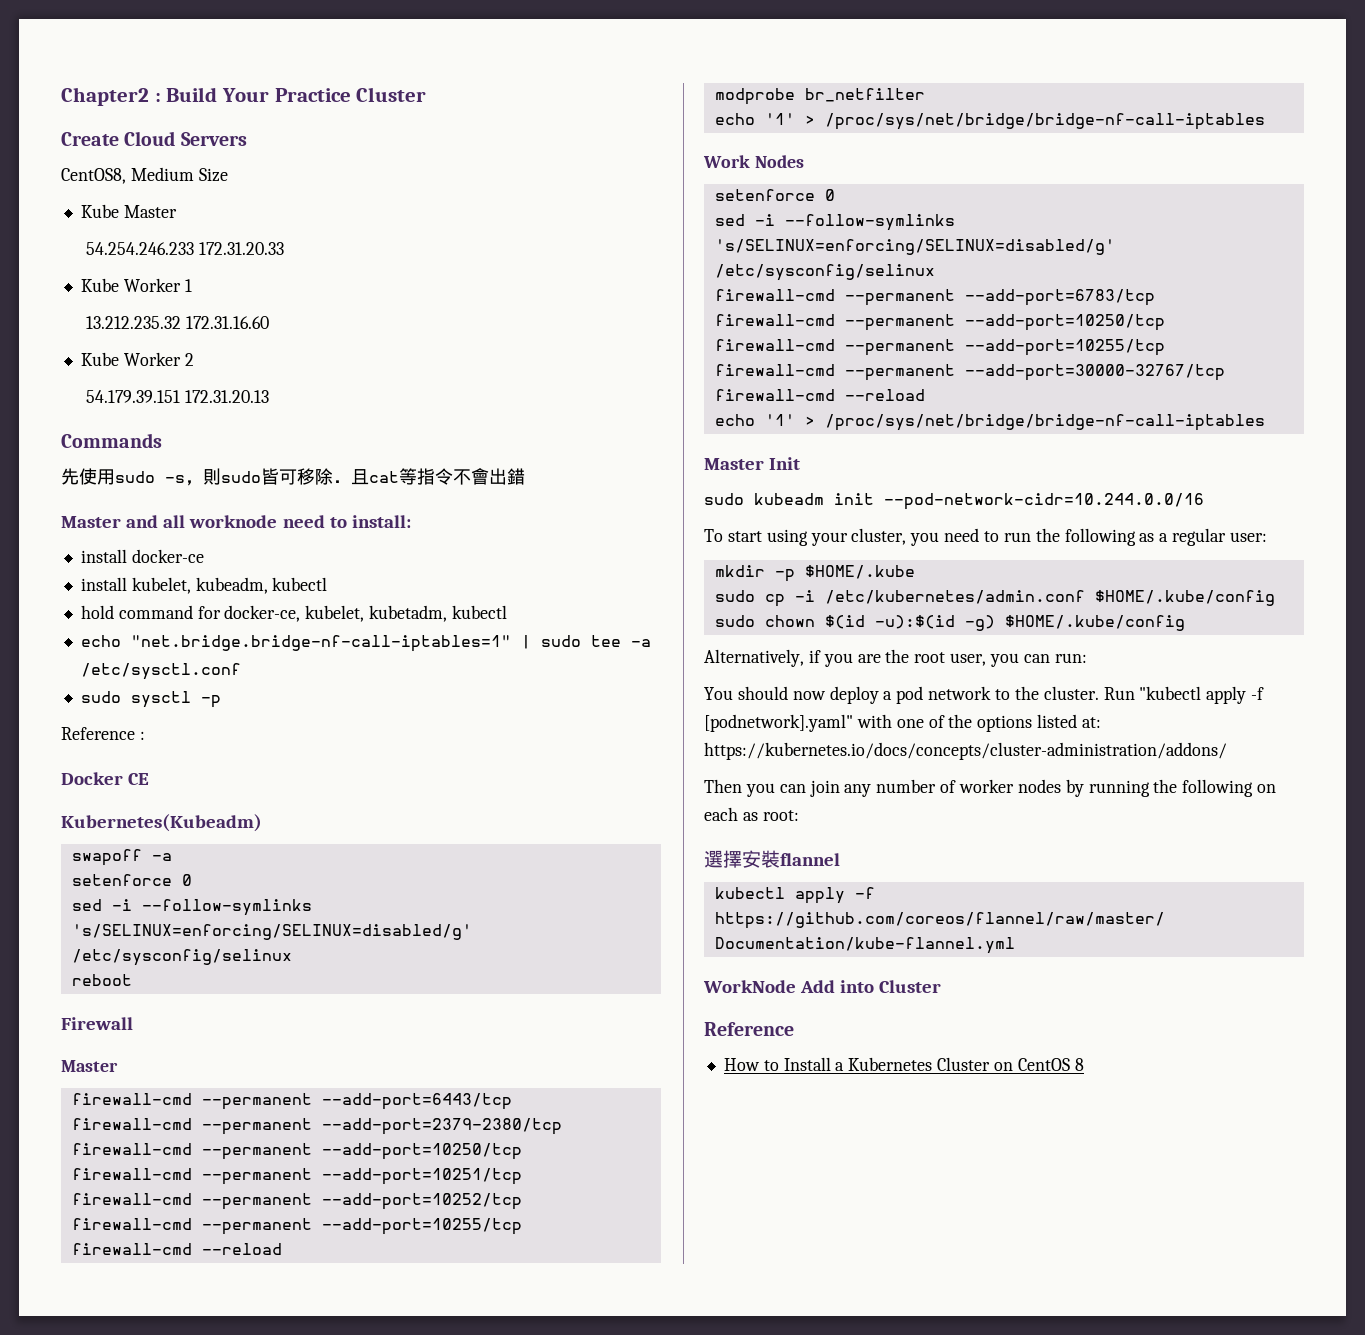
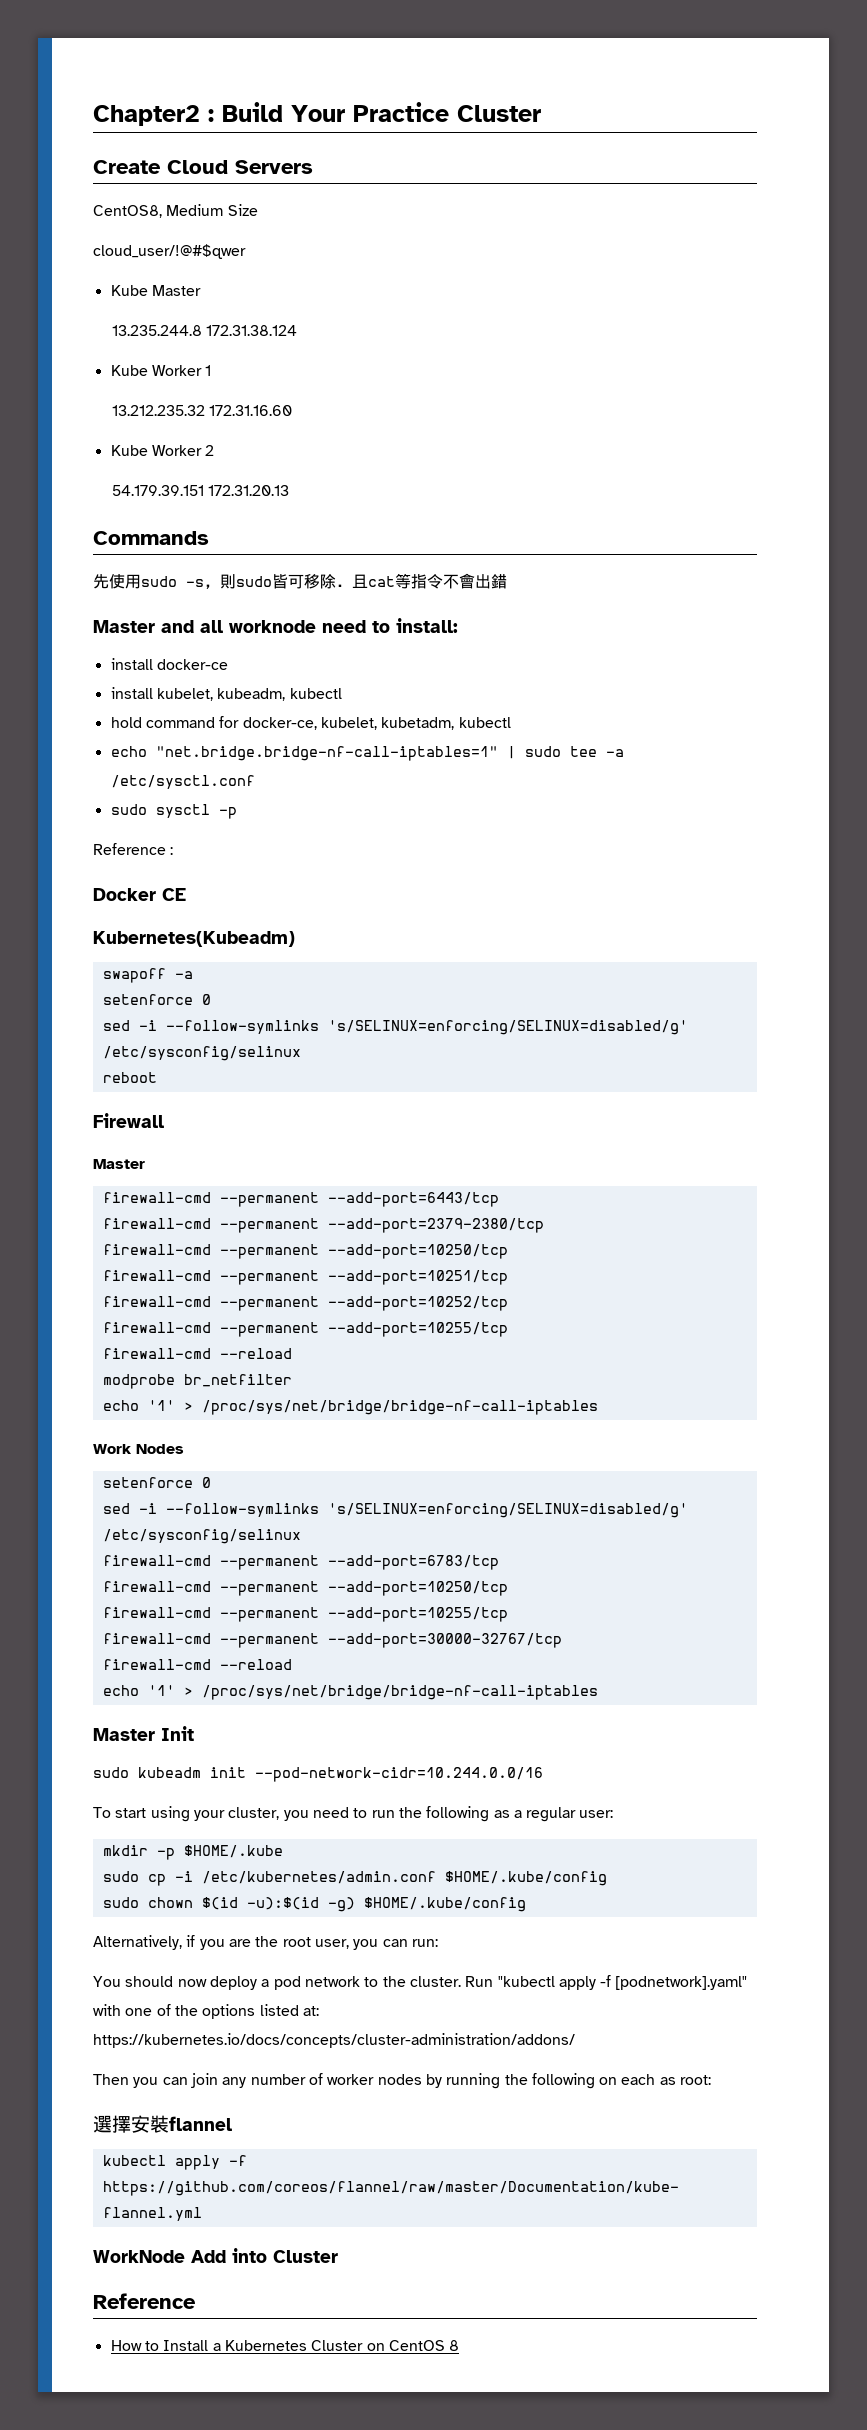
(228, 175) none -> [93,244,246,259] // cloud_user/!@#$qwer
[86,242,284,255] 54.254.246.233 172.31.20.33 -> [112,325,298,336] 13.235.244.8 172.31.38.124

